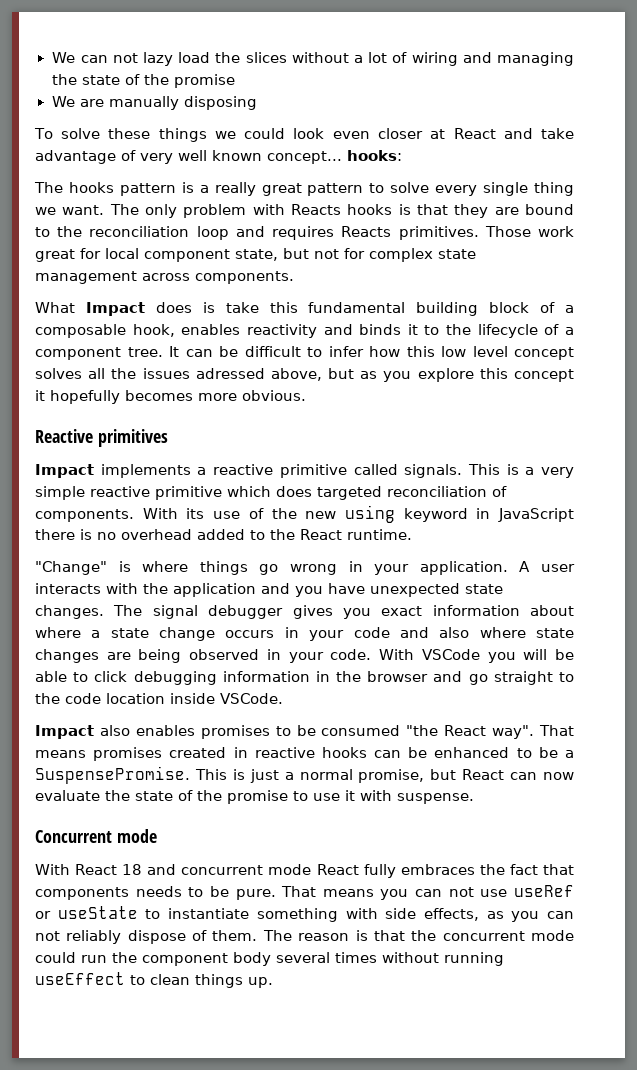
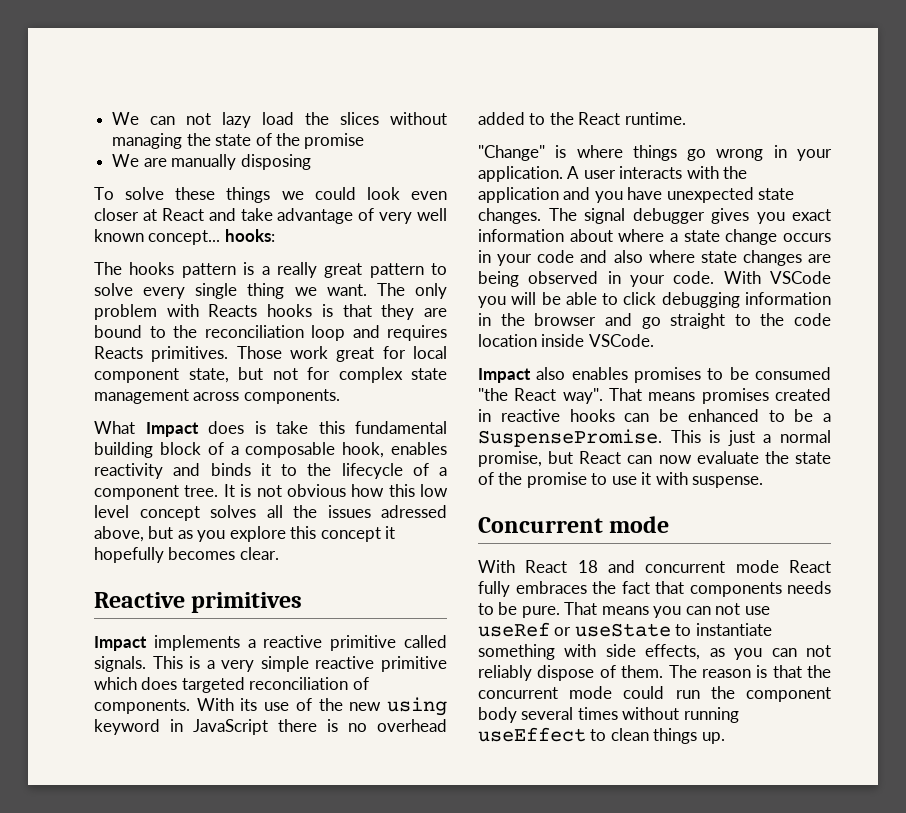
[354,52,492,66] a lot of wiring and -> (448, 118) none
[185,346,364,357] can be difficult to infer -> [240,484,346,497] is not obvious
[198,390,306,401] more obvious. -> [239,547,279,560] clear.

